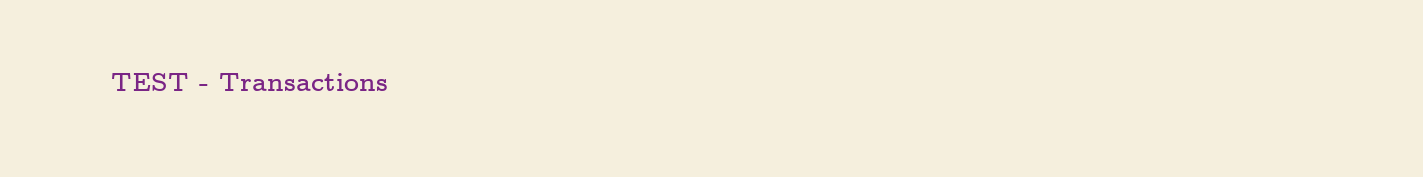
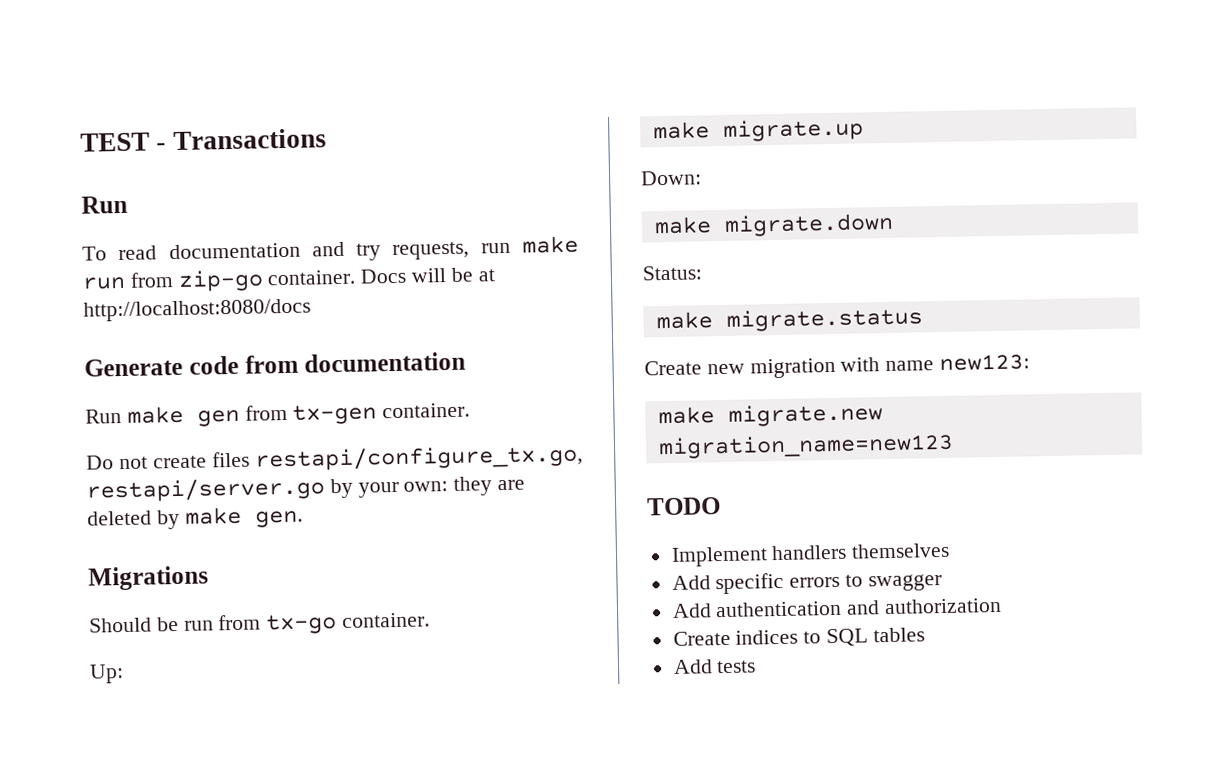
(388, 82) none -> [81,195,128,214] [82,235,579,261] [82,267,495,292] [83,298,311,322] [84,351,467,377] [85,402,471,427] [86,444,583,472] [86,476,526,503] [87,506,303,530] [88,565,209,591] [89,612,431,635] [89,664,124,684] [652,118,864,142] [640,170,702,186] [653,212,894,237] [642,265,702,281] [655,307,923,332] [644,353,1031,379] [657,403,883,427] [657,432,954,460] [646,497,721,516] [670,542,951,567] [671,572,942,595] [671,597,1003,618] [672,627,925,647] [672,659,757,674] // Run // To read documentation and try requests, run make run from zip-go container. Docs will be at http://localhost:8080/docs // Generate code from documentation // Run make gen from tx-gen container. // Do not create files restapi/configure_tx.go, restapi/server.go by your own: they are deleted by make gen. // Migrations // Should be run from tx-go container. // Up: // make migrate.up // Down: // make migrate.down // Status: // make migrate.status // Create new migration with name new123: // make migrate.new migration_name=new123 // TODO // Implement handlers themselves // Add specific errors to swagger // Add authentication and authorization // Create indices to SQL tables // Add tests

